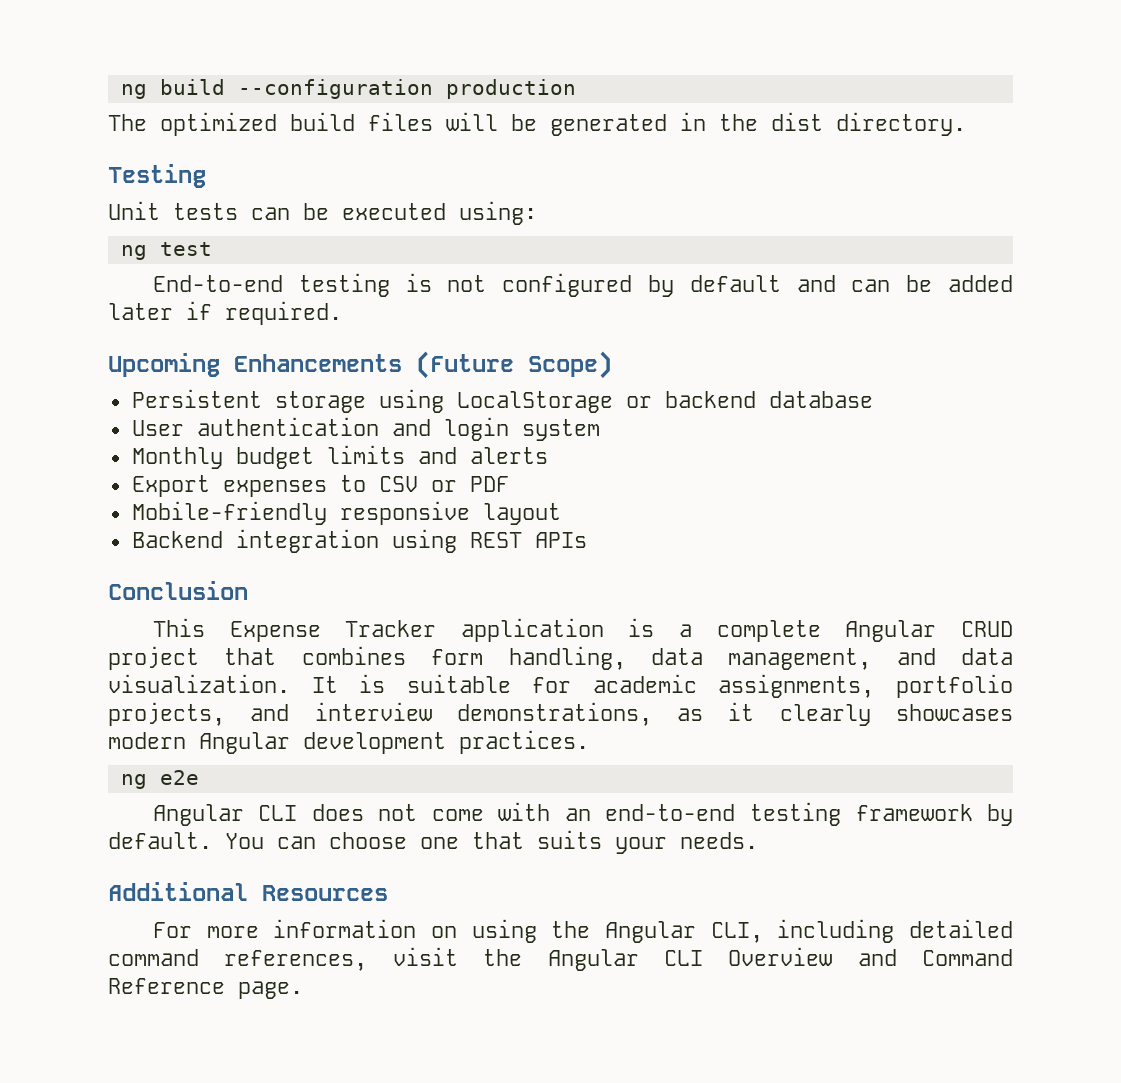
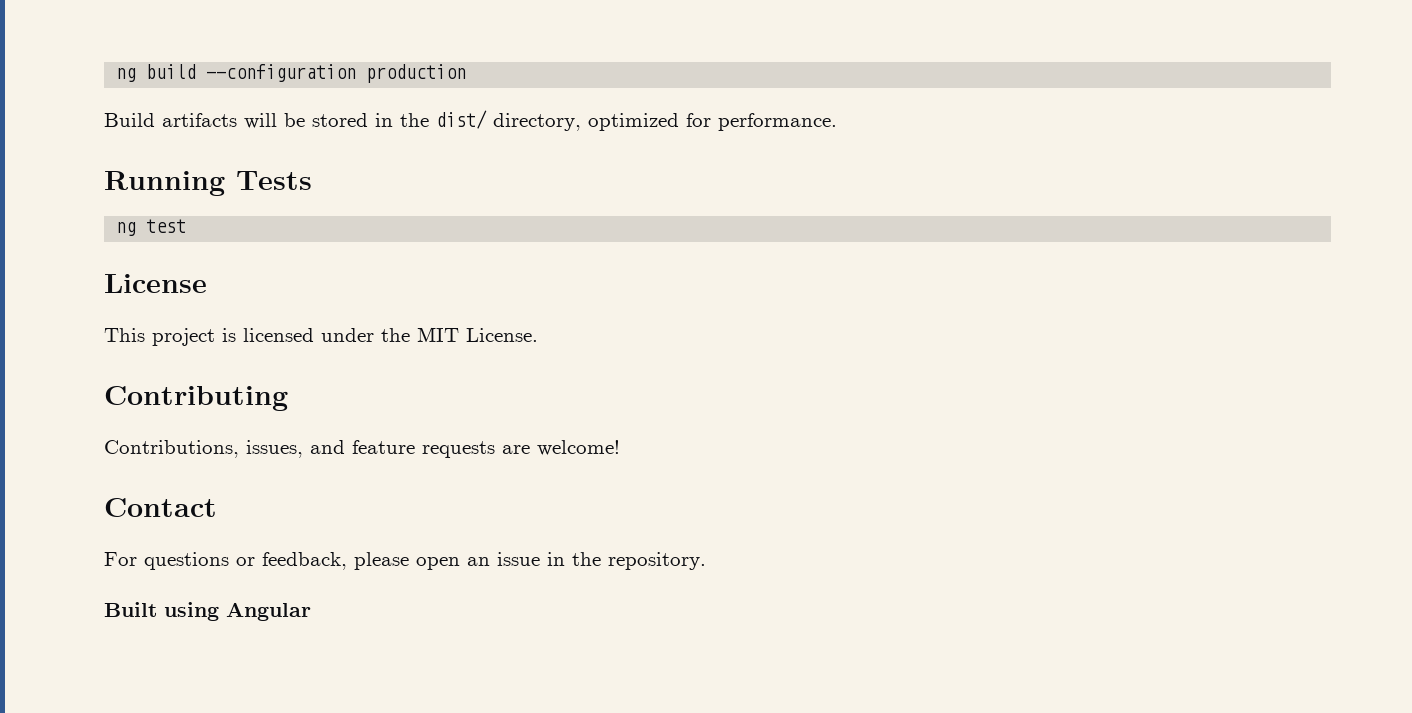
[108,112,433,136] The optimized build files -> [104,113,237,127] Build artifacts
[550,112,966,136] [108,164,206,188] [108,201,537,225] [120,242,212,260] [152,273,1013,297] [108,301,342,325] [108,351,612,379] [131,389,873,413] [131,417,600,441] [131,445,548,469] [131,475,509,497] [131,501,561,525] [131,529,587,553] [108,581,248,600] [152,618,1013,642] [108,646,1013,670] [108,674,1013,698] [108,702,1014,726] [108,730,589,754] [120,770,199,789] [152,802,1013,826] [108,830,758,854] [108,882,388,901] [152,919,1013,943] [108,947,1013,971] [108,978,303,999] generated in the dist directory. // Testing // Unit tests can be executed using: // ng test // End-to-end testing is not configured by default and can be added later if required. // Upcoming Enhancements (Future Scope) // Persistent storage using LocalStorage or backend database // User authentication and login system // Monthly budget limits and alerts // Export expenses to CSV or PDF // Mobile-friendly responsive layout // Backend integration using REST APIs // Conclusion // This Expense Tracker application is a complete Angular CRUD project that combines form handling, data management, and data visualization. It is suitable for academic assignments, portfolio projects, and interview demonstrations, as it clearly showcases modern Angular development practices. // ng e2e // Angular CLI does not come with an end-to-end testing framework by default. You can choose one that suits your needs. // Additional Resources // For more information on using the Angular CLI, including detailed command references, visit the Angular CLI Overview and Command Reference page. -> [312,110,837,131] [104,171,312,196] [116,219,187,236] [104,274,207,293] [104,327,538,346] [104,386,288,411] [104,440,620,458] [104,498,217,517] [104,552,706,570] [104,602,311,621] stored in the dist/ directory, optimized for performance. // Running Tests // ng test // License // This project is licensed under the MIT License. // Contributing // Contributions, issues, and feature requests are welcome! // Contact // For questions or feedback, please open an issue in the repository. // Built using Angular

